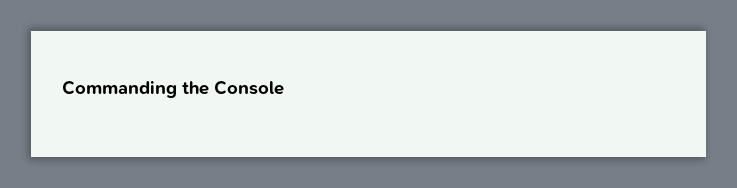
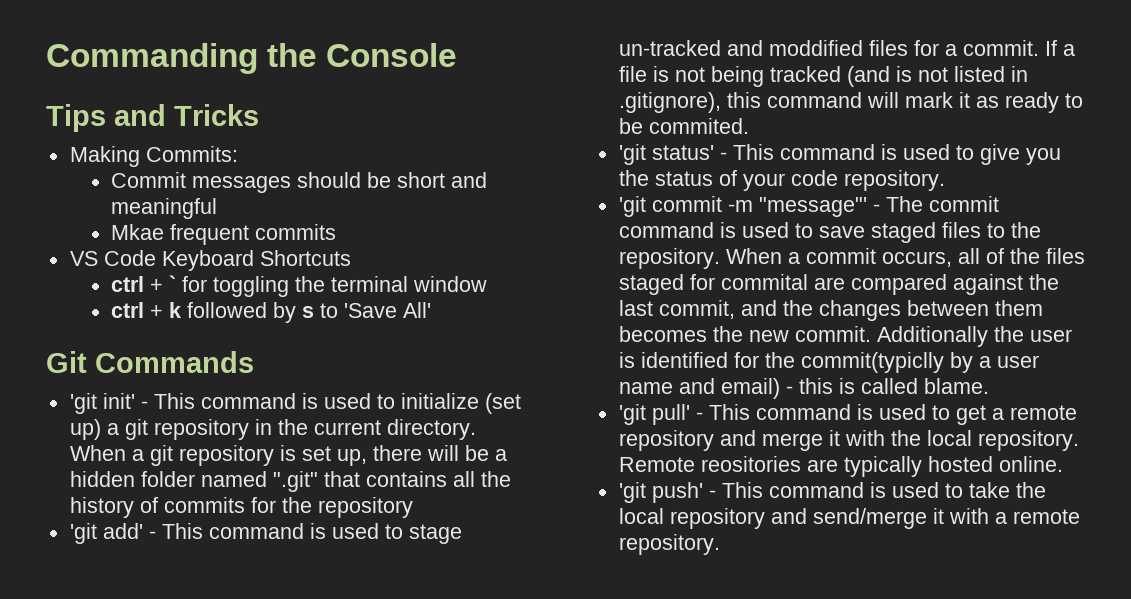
(284, 87) none -> [46,104,259,132] [69,146,238,167] [110,172,487,193] [110,198,217,219] [110,224,336,245] [69,250,351,271] [110,275,487,297] [110,302,431,323] [46,351,254,373] [69,393,521,414] [69,419,476,440] [69,445,507,466] [69,471,511,492] [69,497,413,518] [69,523,462,544] [618,40,1075,56] [618,66,1028,87] [618,92,1083,113] [618,118,749,134] [618,144,1061,165] [618,170,945,191] [618,196,999,217] [618,222,1041,243] [618,248,1085,269] [618,274,1059,295] [618,300,1043,321] [618,326,1072,347] [618,352,1039,373] [618,378,989,399] [618,404,1077,425] [618,430,1079,451] [618,456,1063,477] [618,482,1046,503] [618,508,1080,529] [618,534,720,555] // Tips and Tricks // Making Commits: // Commit messages should be short and meaningful // Mkae frequent commits // VS Code Keyboard Shortcuts // ctrl + ` for toggling the terminal window // ctrl + k followed by s to 'Save All' // Git Commands // 'git init' - This command is used to initialize (set up) a git repository in the current directory. When a git repository is set up, there will be a hidden folder named ".git" that contains all the history of commits for the repository // 'git add' - This command is used to stage un-tracked and moddified files for a commit. If a file is not being tracked (and is not listed in .gitignore), this command will mark it as ready to be commited. // 'git status' - This command is used to give you the status of your code repository. // 'git commit -m "message"' - The commit command is used to save staged files to the repository. When a commit occurs, all of the files staged for commital are compared against the last commit, and the changes between them becomes the new commit. Additionally the user is identified for the commit(typiclly by a user name and email) - this is called blame. // 'git pull' - This command is used to get a remote repository and merge it with the local repository. Remote reositories are typically hosted online. // 'git push' - This command is used to take the local repository and send/merge it with a remote repository.

